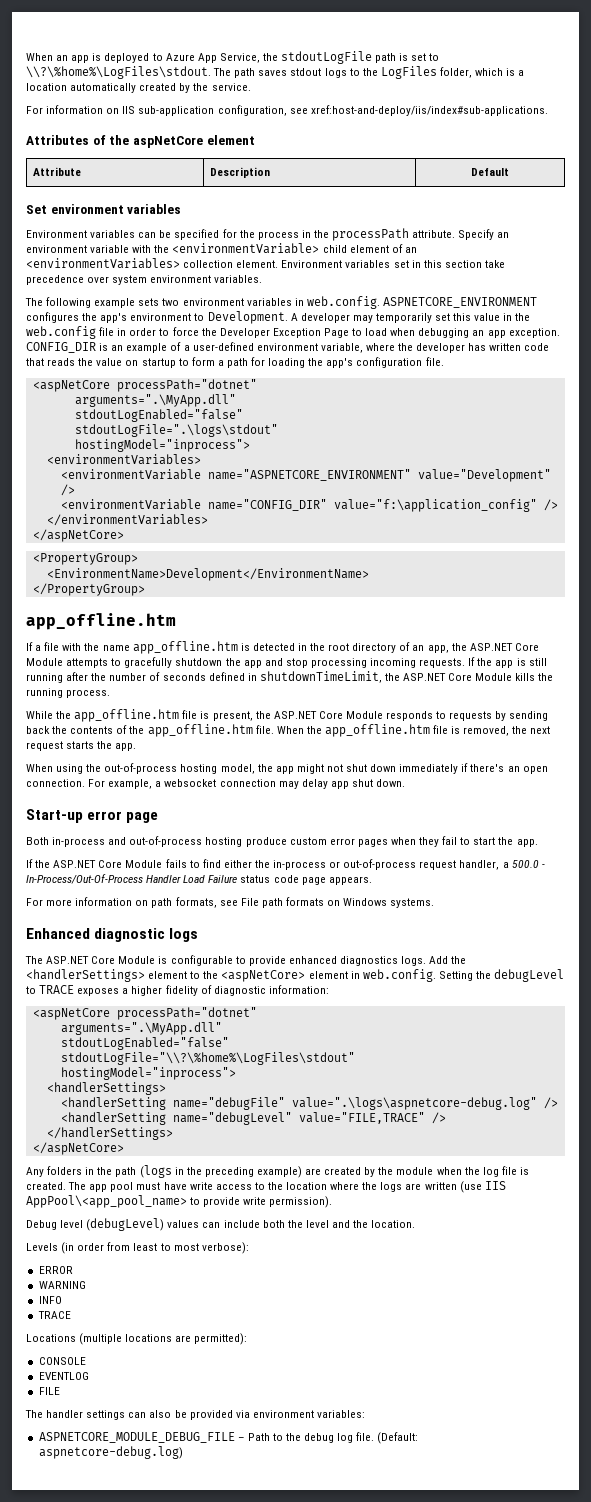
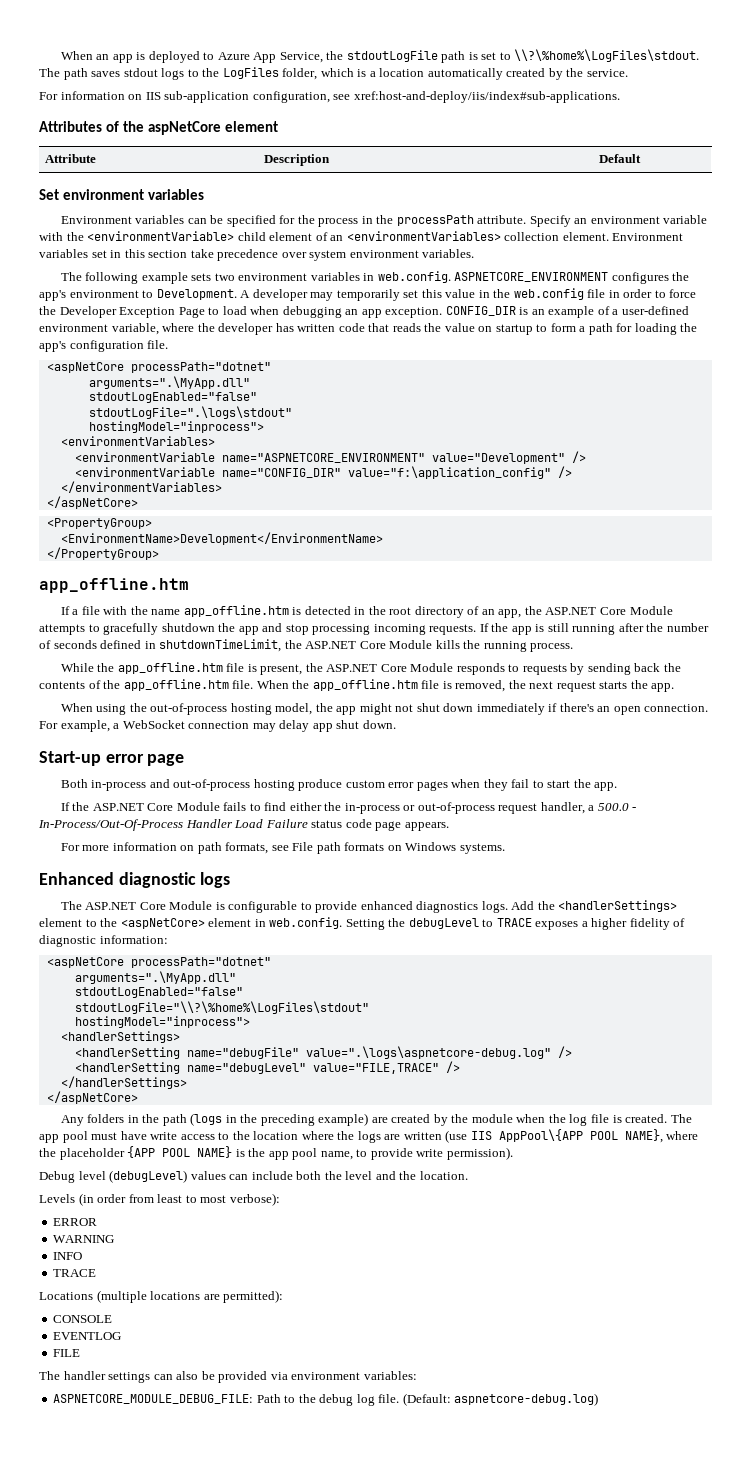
[164,779,217,787] websocket -> [122,720,185,729] WebSocket
[26,1195,187,1208] AppPool\<app_pool_name> -> [498,1129,699,1143] [39,1146,353,1160] AppPool\{APP POOL NAME}, where the placeholder {APP POOL NAME} is the app pool name,
[38,1432,245,1443] ASPNETCORE_MODULE_DEBUG_FILE – -> [53,1394,254,1404] ASPNETCORE_MODULE_DEBUG_FILE:

